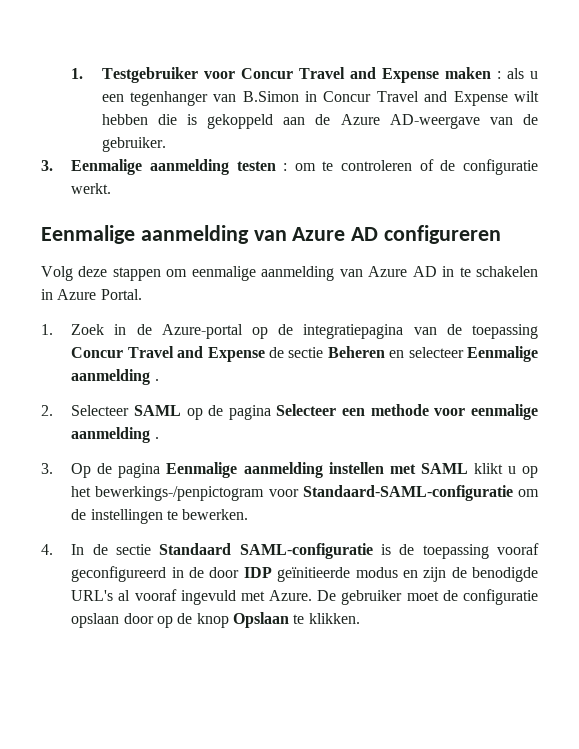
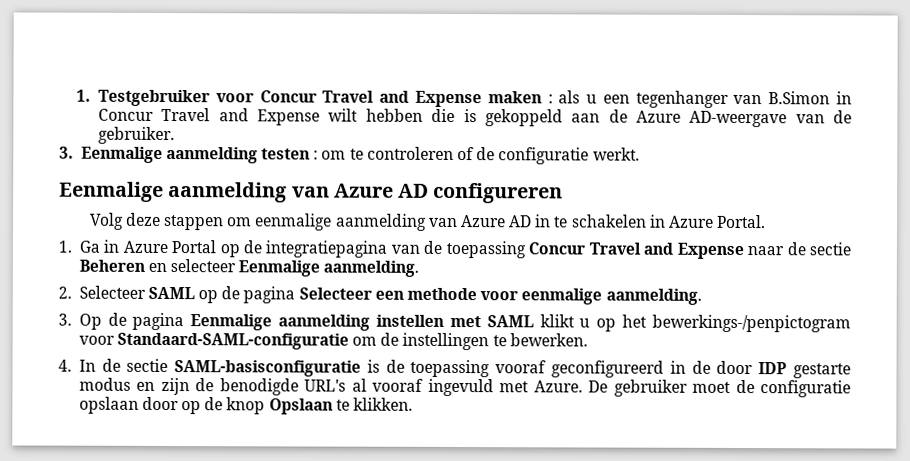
[71,324,243,339] Zoek in de Azure-portal -> [78,239,217,254] Ga in Azure Portal
(265, 354) none -> [747,246,785,256] naar
[71,369,159,385] aanmelding . -> [323,260,420,277] aanmelding.
[71,427,159,443] aanmelding . -> [605,288,702,305] aanmelding.
[159,543,373,559] Standaard SAML-configuratie -> [174,360,362,377] SAML-basisconfiguratie
[277,567,351,582] geïnitieerde -> [793,363,852,379] gestarte

